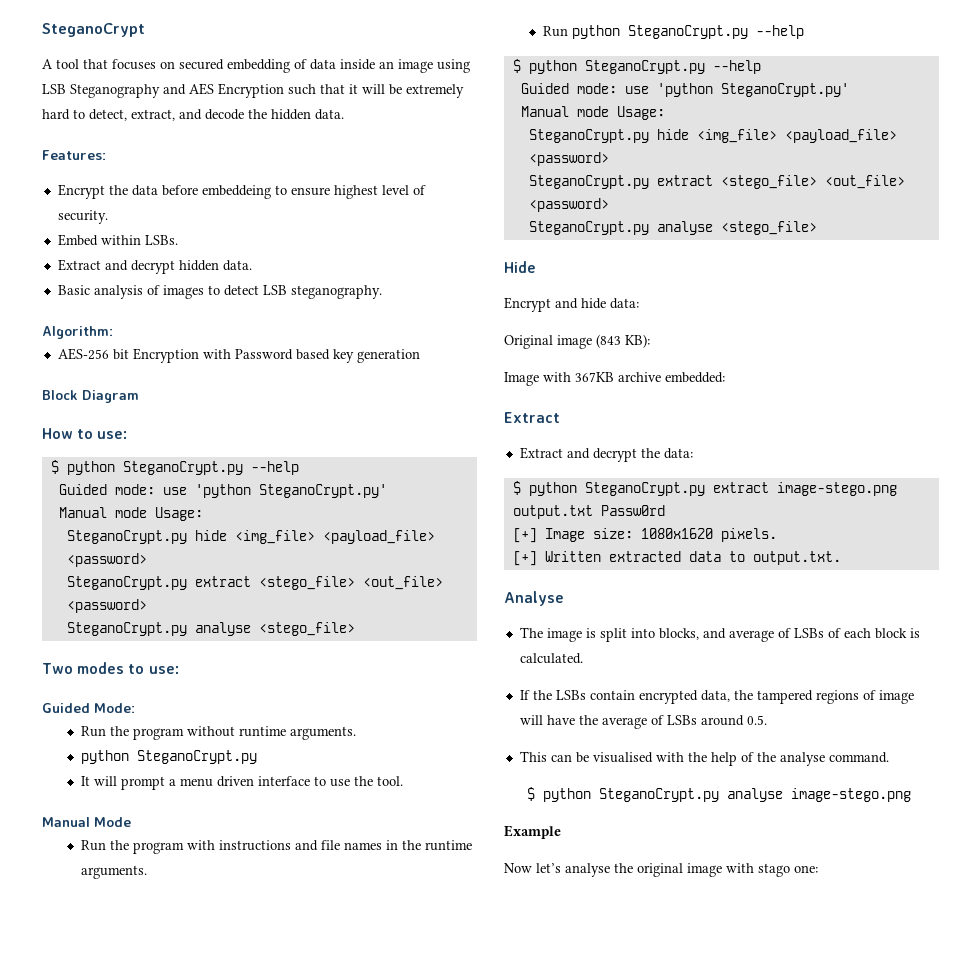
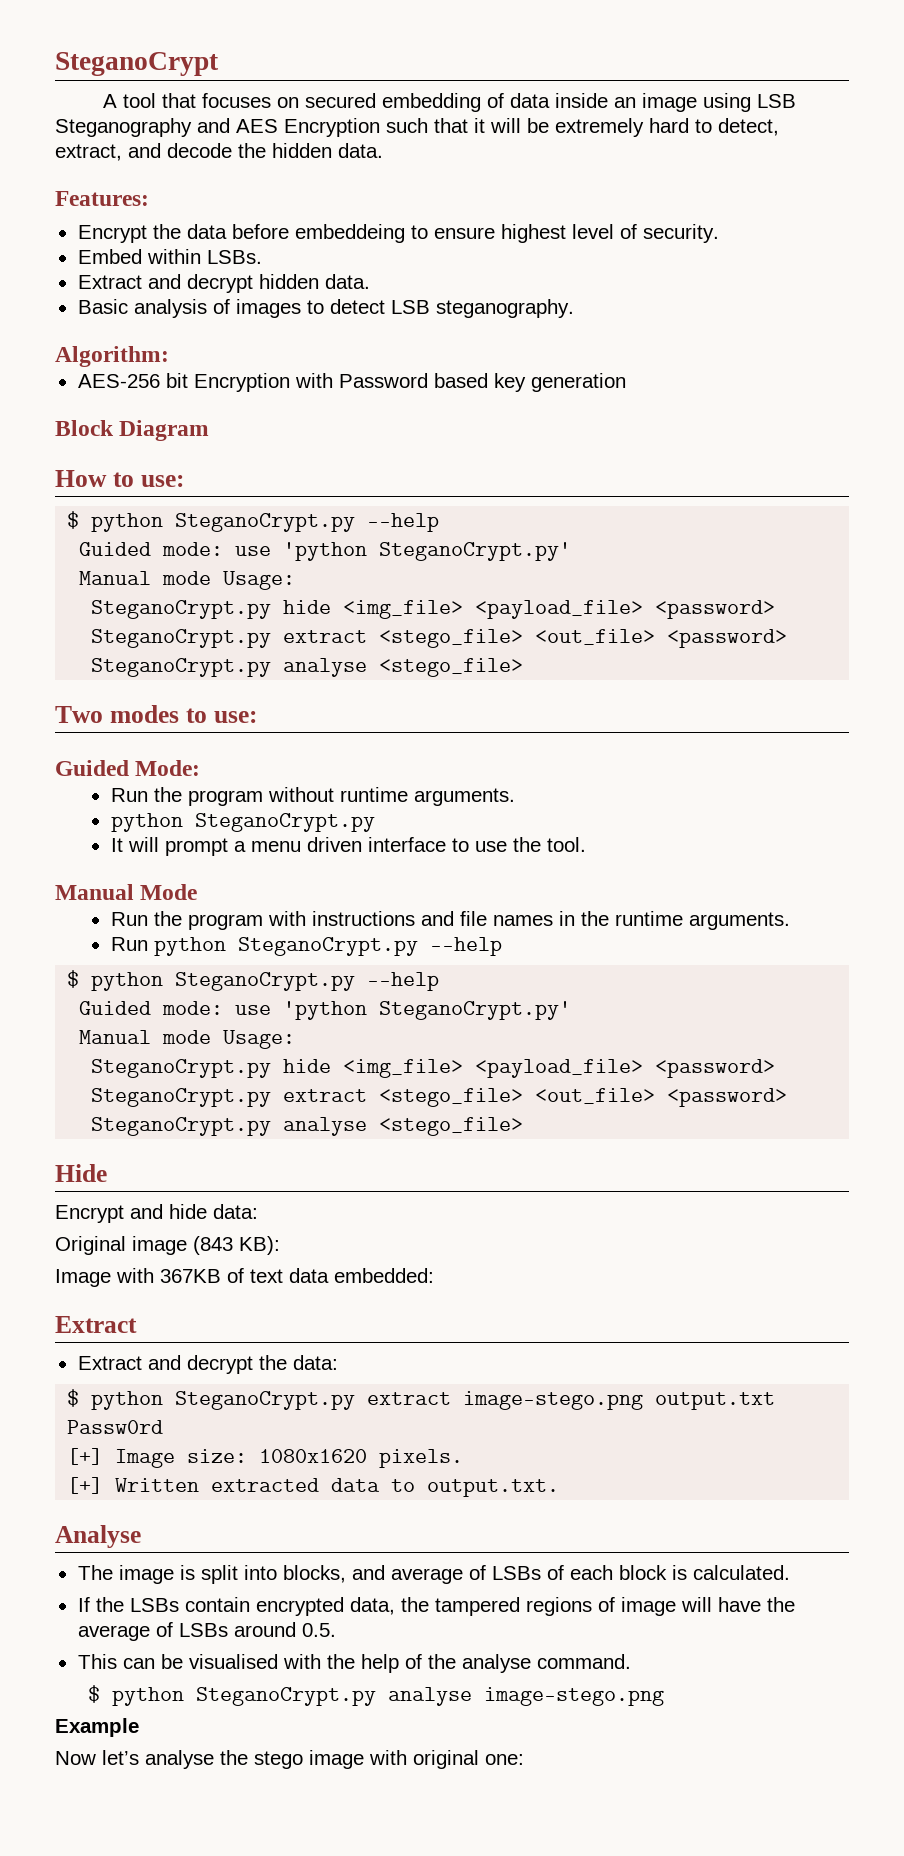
[618,372,661,382] archive -> [227,1268,329,1283] of text data
[637,863,683,877] original -> [254,1751,303,1769] stego
[758,863,790,877] stago -> [413,1750,479,1769] original

